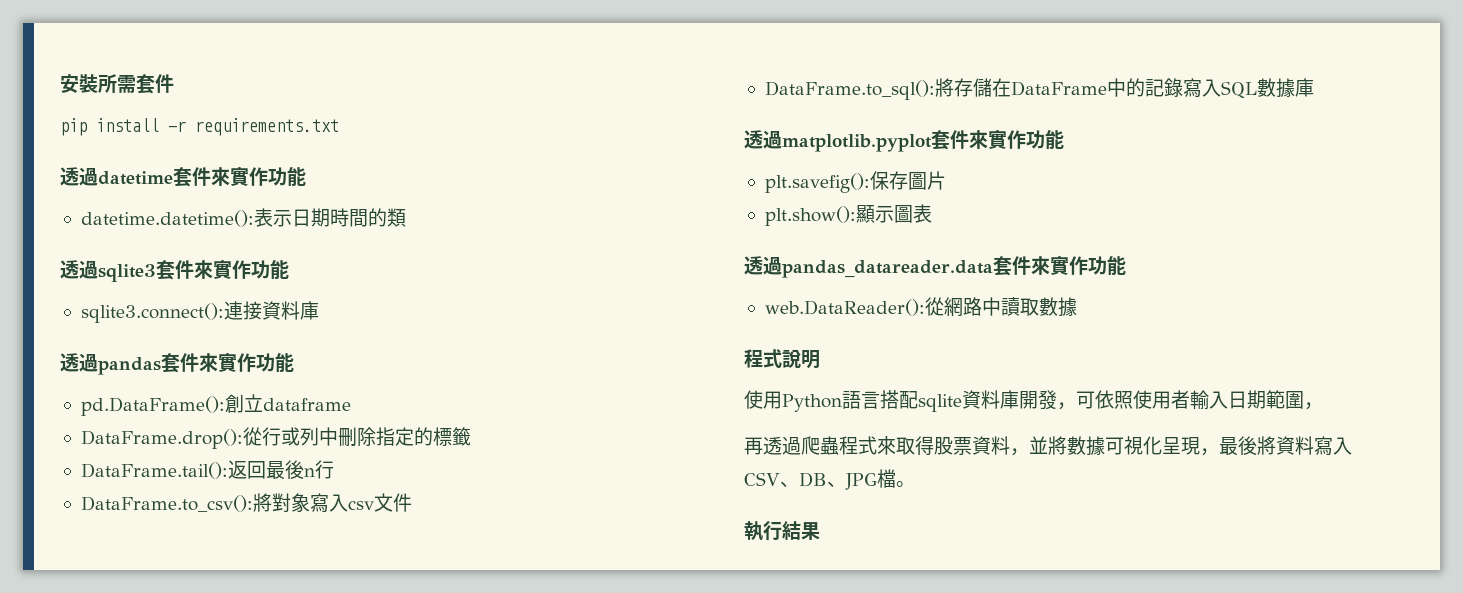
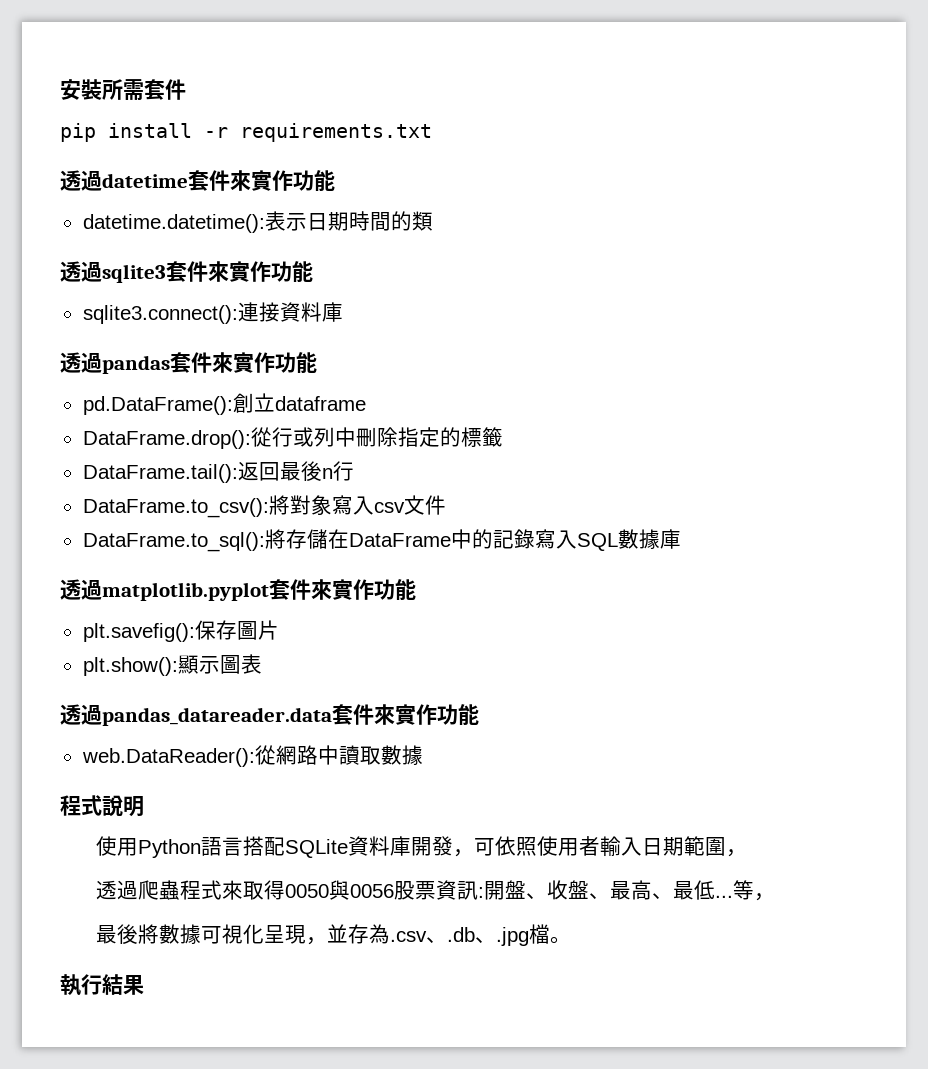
[918,394,962,412] sqlite -> [284,839,348,858] SQLite
[744,437,763,455] 再 -> (747, 853) none
[934,436,1048,456] 股票資料，並 -> [284,880,775,901] [95,924,138,944] 0050與0056股票資訊:開盤、收盤、最高、最低...等， // 最後
[1219,436,1352,456] [744,472,877,490] 最後將資料寫入CSV、DB、JPG -> [326,924,529,946] 並存為.csv、.db、.jpg

